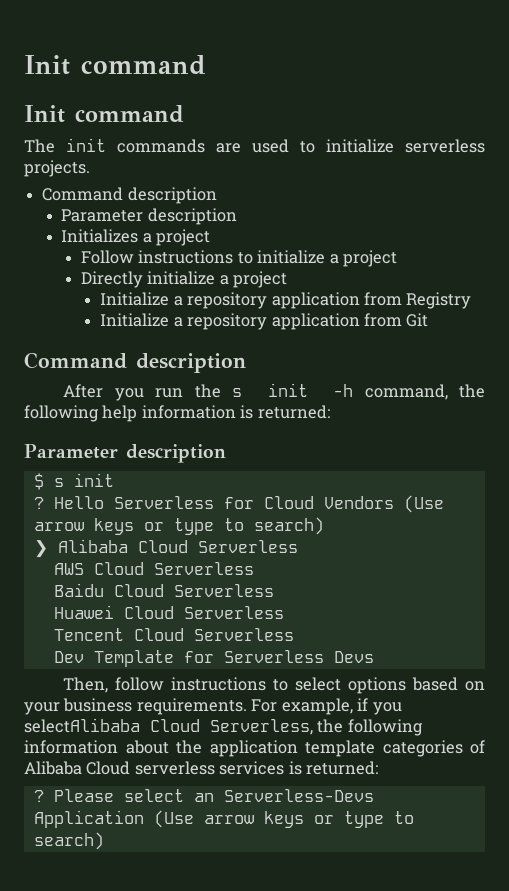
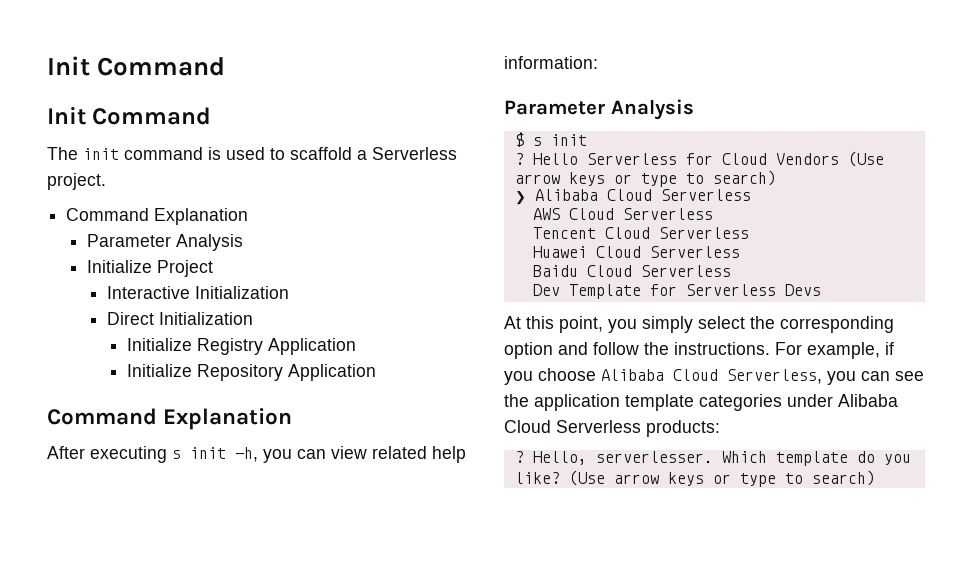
[24,55,206,75] [24,105,184,123] Init command // Init command -> [47,56,226,76] [47,106,212,125] Init Command // Init Command
[117,139,485,153] [24,160,90,177] [42,187,217,204] [61,208,237,225] [61,229,211,246] [80,250,398,267] [80,271,288,288] [100,292,472,309] [100,313,429,330] [24,352,246,373] commands are used to initialize serverless projects. // Command description // Parameter description // Initializes a project // Follow instructions to initialize a project // Directly initialize a project // Initialize a repository application from Registry // Initialize a repository application from Git // Command description -> [124,147,457,160] [47,173,106,190] [66,208,249,225] [86,234,243,251] [86,260,213,277] [106,286,289,299] [106,312,253,325] [127,338,357,355] [127,364,377,381] [47,408,293,430] command is used to scaffold a Serverless project. // Command Explanation // Parameter Analysis // Initialize Project // Interactive Initialization // Direct Initialization // Initialize Registry Application // Initialize Repository Application // Command Explanation
[114,383,485,401] [24,405,330,422] [24,444,226,463] you run the s init -h command, the following help information is returned: // Parameter description -> [90,446,466,463] [504,56,598,69] [504,99,694,120] executing s init -h, you can view related help information: // Parameter Analysis
[53,583,104,597] Baidu -> [532,227,596,239] Tencent
[53,628,124,641] Tencent -> [532,265,578,277] Baidu
[63,677,485,694] [24,698,402,715] [24,718,423,736] [24,740,169,754] Then, follow instructions to select options based on your business requirements. For example, if you selectAlibaba Cloud Serverless, the following information about -> [504,316,894,333] [504,342,894,359] [504,368,924,385] At this point, you simply select the corresponding option and follow the instructions. For example, if you choose Alibaba Cloud Serverless, you can see
[470,740,485,754] [24,761,379,775] [33,789,374,802] [33,810,144,828] of Alibaba Cloud serverless services is returned: // ? Please select an Serverless-Devs Application -> [787,394,898,407] [504,420,720,437] [514,451,911,466] [514,472,560,484] under Alibaba Cloud Serverless products: // ? Hello, serverlesser. Which template do you like?

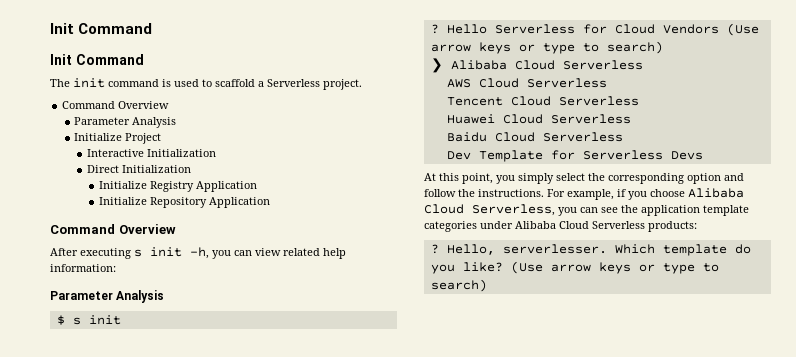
[154,208,249,225] Explanation -> [118,101,170,109] Overview
[163,408,293,430] Explanation -> [118,224,176,234] Overview

